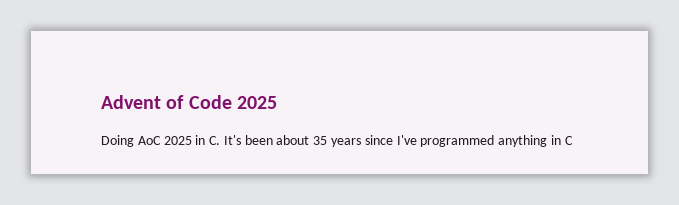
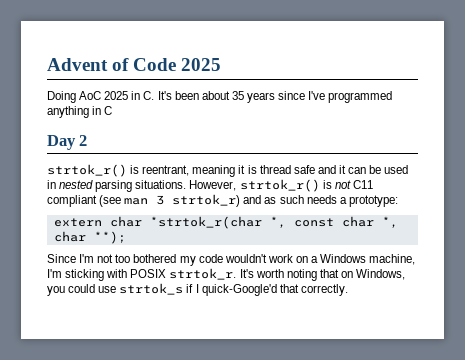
(573, 140) none -> [47,135,88,150] [47,164,409,177] [47,179,373,192] [47,194,398,207] [53,216,398,229] [53,231,126,244] [47,254,416,266] [47,268,406,281] [47,283,348,296] // Day 2 // strtok_r() is reentrant, meaning it is thread safe and it can be used in nested parsing situations. However, strtok_r() is not C11 compliant (see man 3 strtok_r) and as such needs a prototype: // extern char *strtok_r(char *, const char *, char **); // Since I'm not too bothered my code wouldn't work on a Windows machine, I'm sticking with POSIX strtok_r. It's worth noting that on Windows, you could use strtok_s if I quick-Google'd that correctly.

